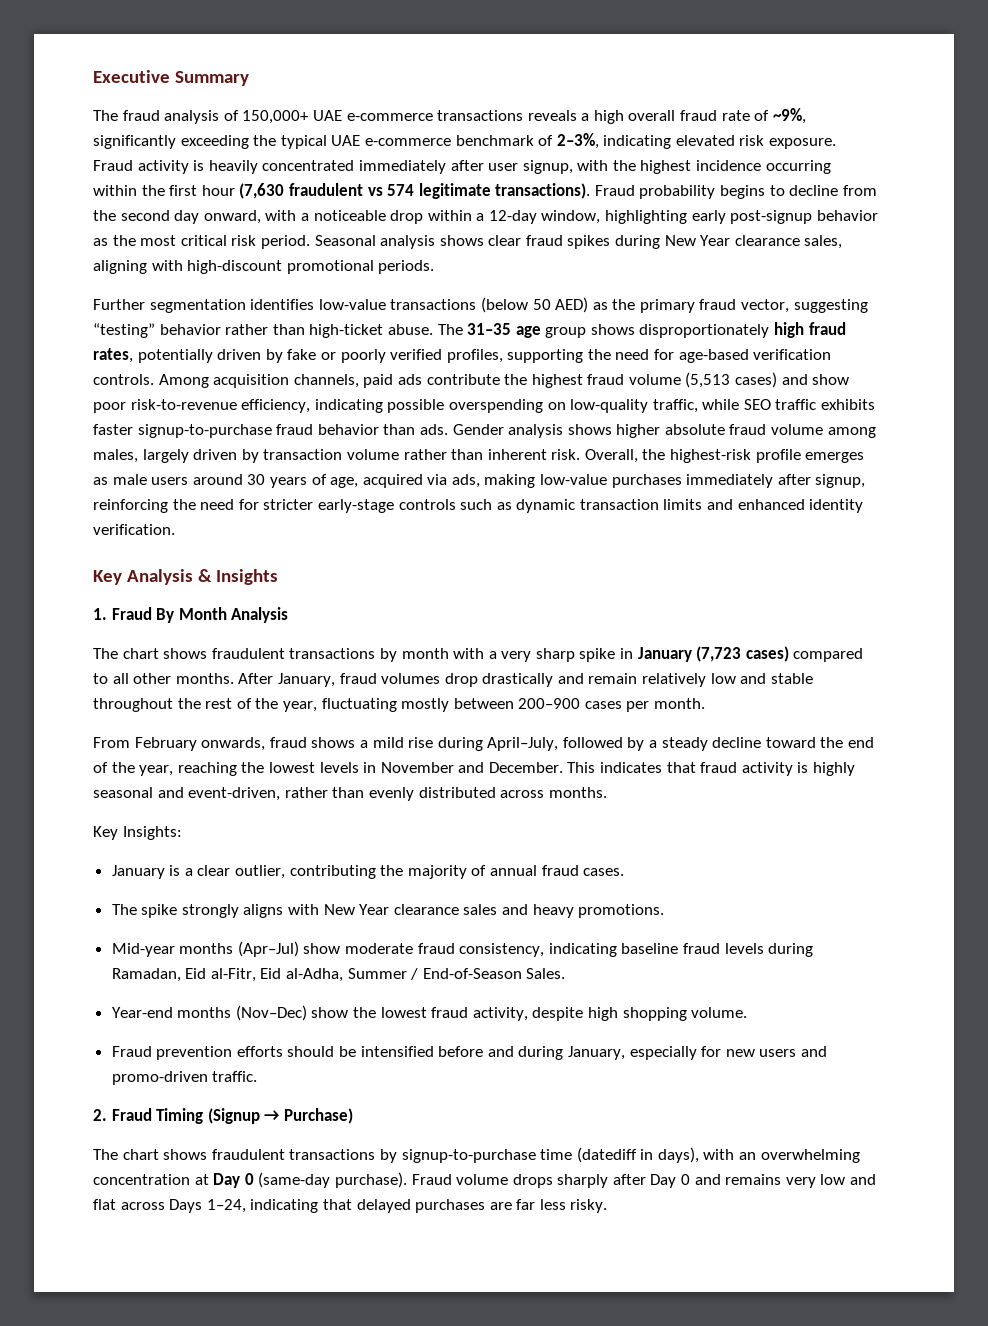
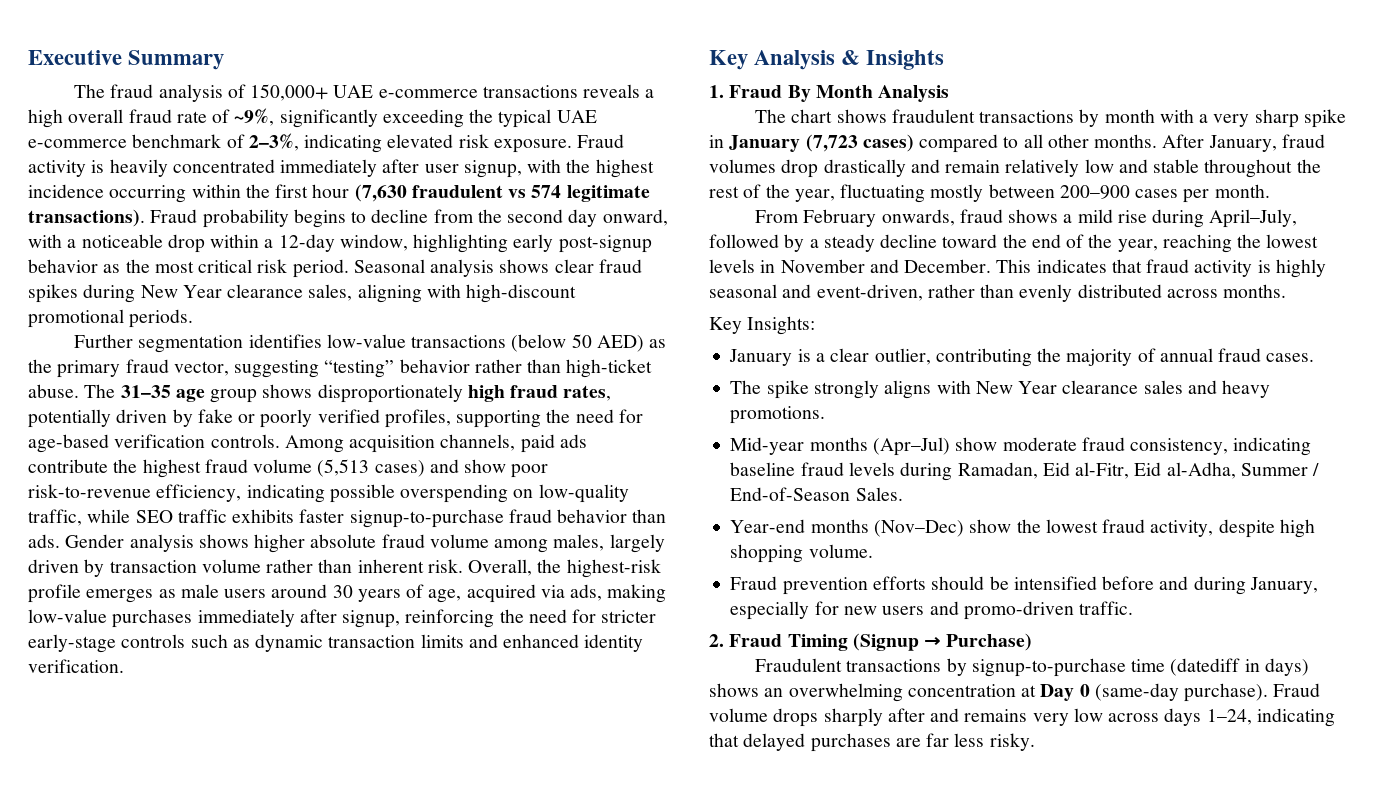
[93,1149,285,1160] The chart shows fraudulent -> [755,658,843,672] Fraudulent
[657,1147,735,1163] days), with -> [1264,658,1309,676] [709,683,759,697] days) shows
[650,1174,691,1188] Day 0 -> (925, 715) none
[850,1174,877,1185] [93,1199,203,1213] and flat across Days -> [1108,708,1202,726] across days

